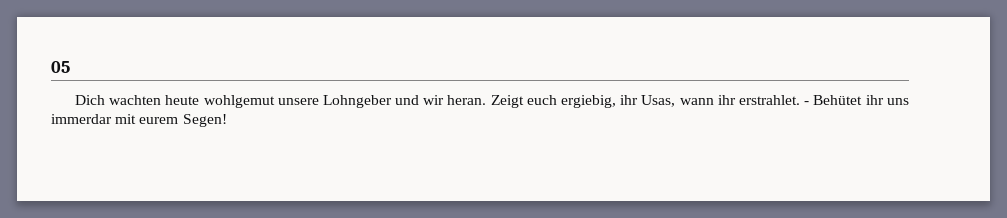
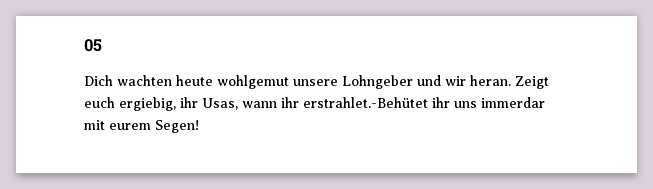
[738,95,863,105] erstrahlet. - Behütet -> [303,97,428,108] erstrahlet.-Behütet

